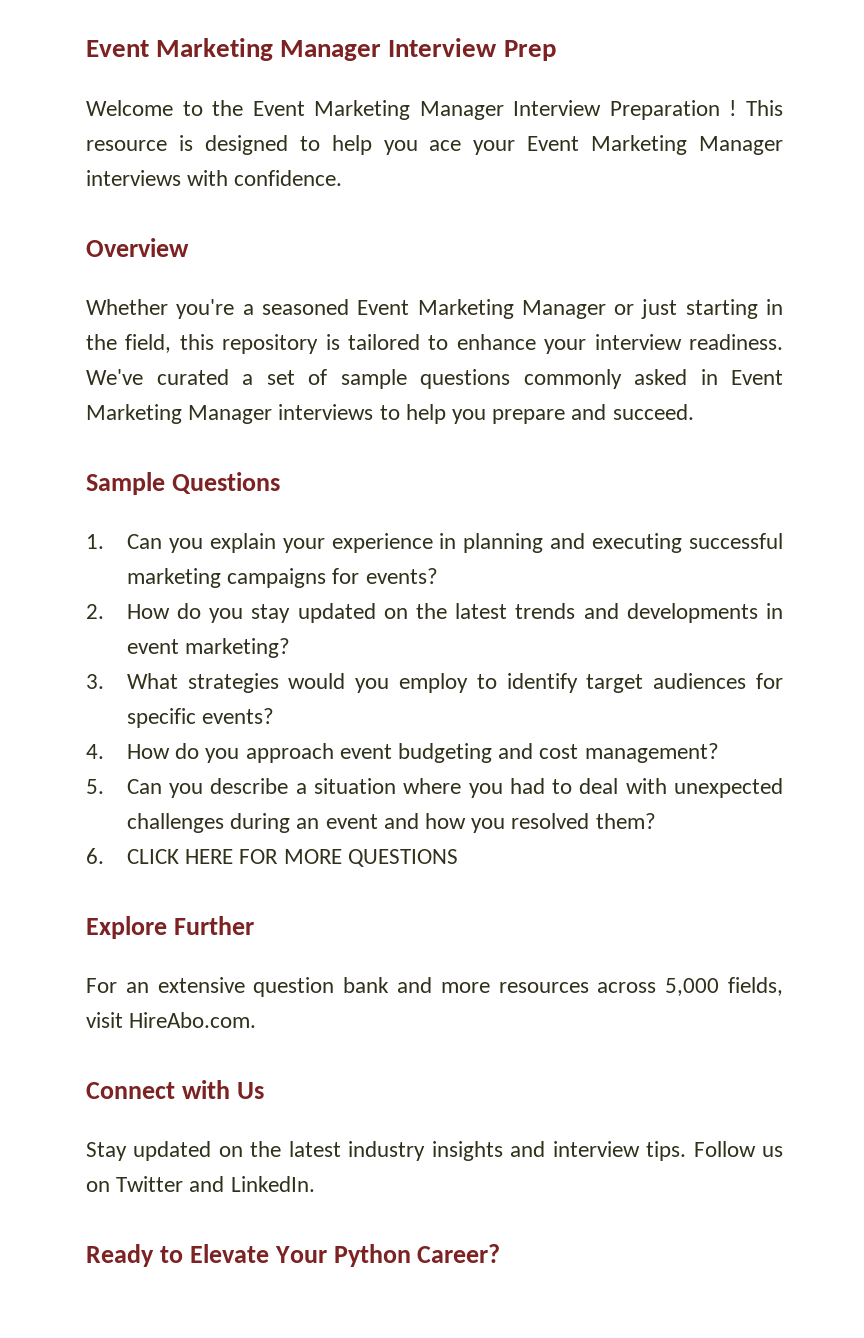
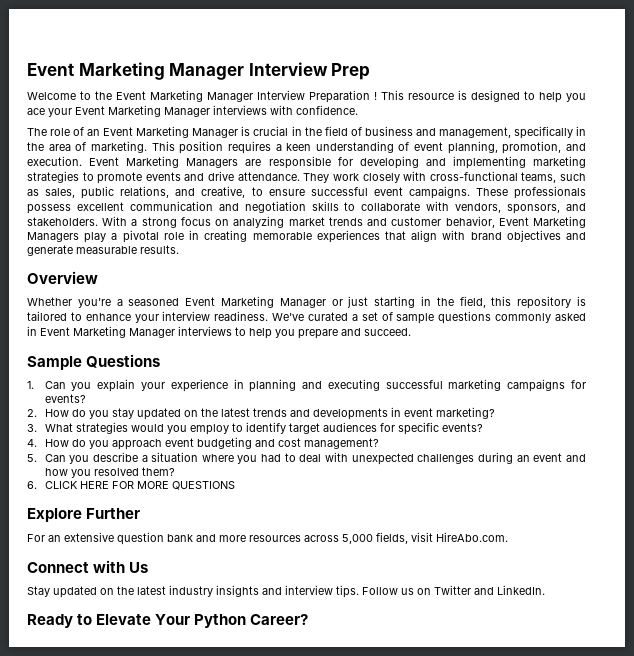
(343, 178) none -> [27,126,586,139] [27,141,586,154] [27,156,587,169] [27,171,587,184] [27,186,586,199] [27,201,587,214] [27,216,586,228] [27,230,586,243] [27,245,179,256] // The role of an Event Marketing Manager is crucial in the field of business and management, specifically in the area of marketing. This position requires a keen understanding of event planning, promotion, and execution. Event Marketing Managers are responsible for developing and implementing marketing strategies to promote events and drive attendance. They work closely with cross-functional teams, such as sales, public relations, and creative, to ensure successful event campaigns. These professionals possess excellent communication and negotiation skills to collaborate with vendors, sponsors, and stakeholders. With a strong focus on analyzing market trends and customer behavior, Event Marketing Managers play a pivotal role in creating memorable experiences that align with brand objectives and generate measurable results.

